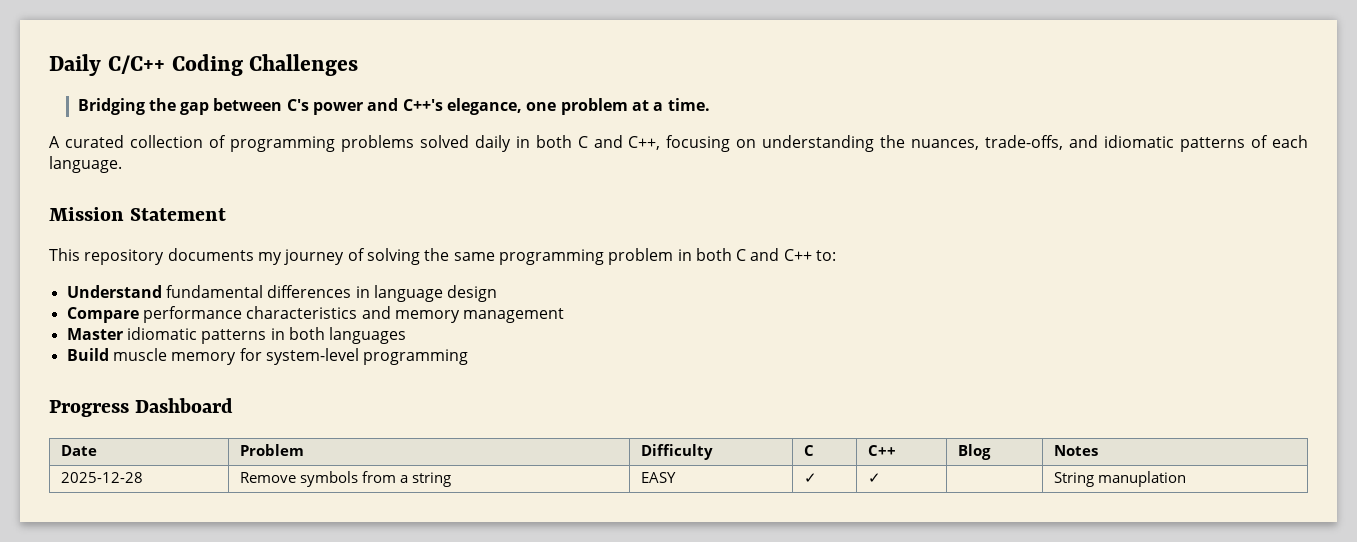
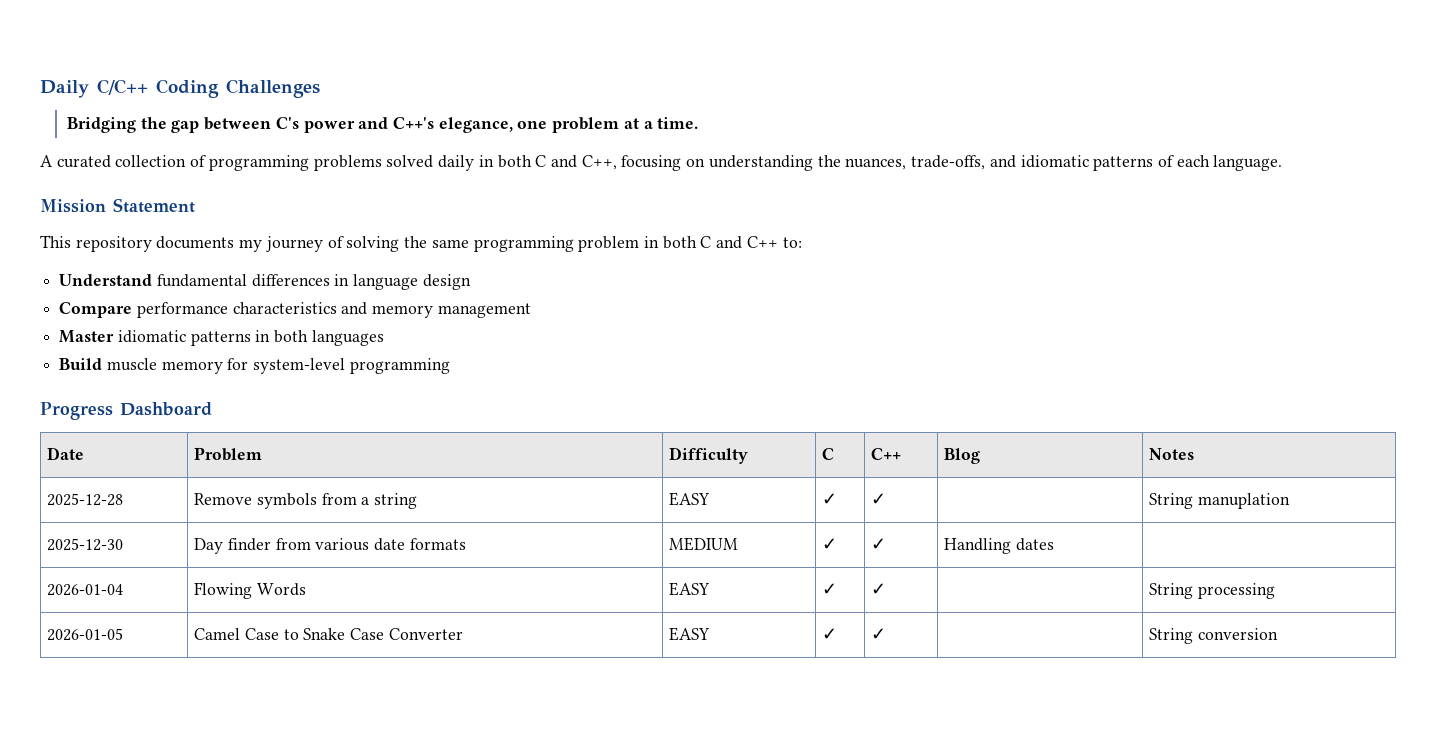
(1187, 479) none -> [47,538,124,551] [194,538,466,554] [669,537,739,551] [822,538,838,550] [871,538,887,550] [944,538,1054,554] [47,584,124,596] [194,582,306,599] [669,582,711,596] [822,583,838,595] [871,583,887,595] [1149,583,1275,599] [47,628,124,641] [194,628,463,640] [669,627,711,641] [822,628,838,640] [871,628,887,640] [1149,628,1278,644] // 2025-12-30 | Day finder from various date formats | MEDIUM | ✓ | ✓ | Handling dates | // 2026-01-04 | Flowing Words | EASY | ✓ | ✓ | | String processing // 2026-01-05 | Camel Case to Snake Case Converter | EASY | ✓ | ✓ | | String conversion

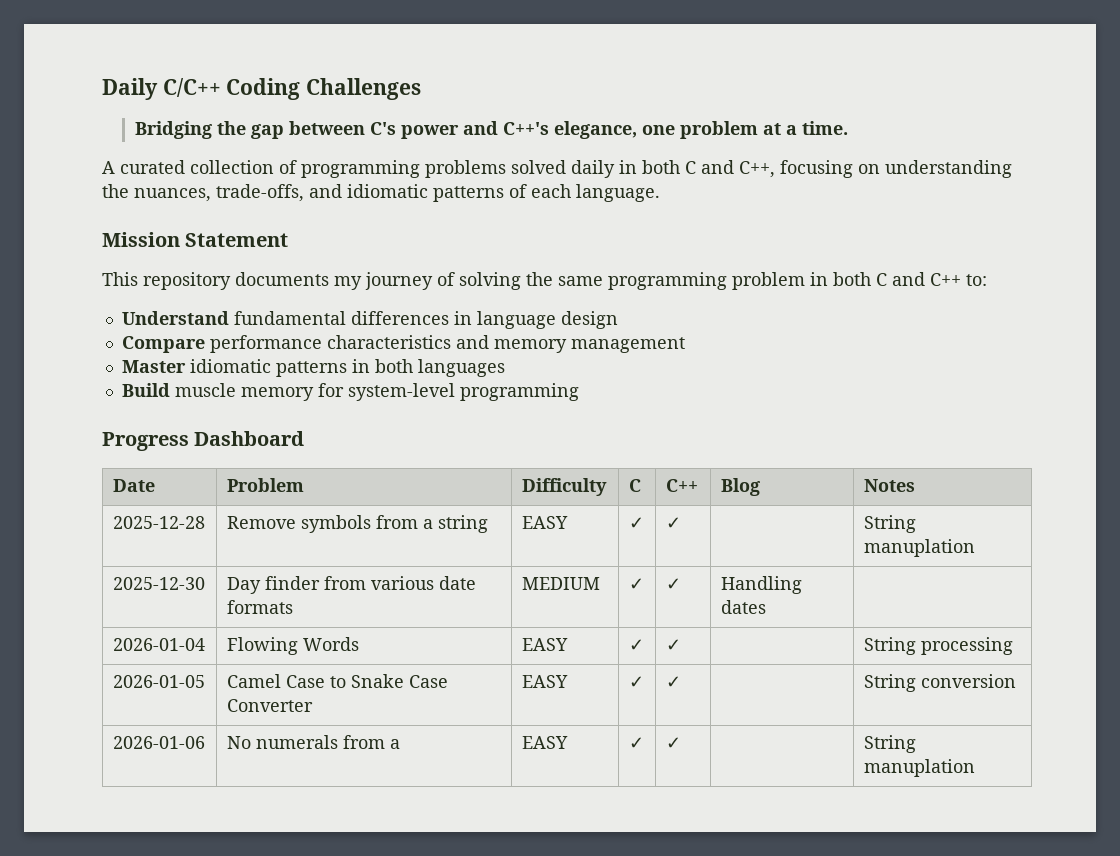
(1278, 634) none -> [112,736,205,749] [226,735,400,749] [521,736,568,749] [628,737,644,749] [665,737,681,749] [863,735,916,753] [863,759,975,777] // 2026-01-06 | No numerals from a | EASY | ✓ | ✓ | | String manuplation

